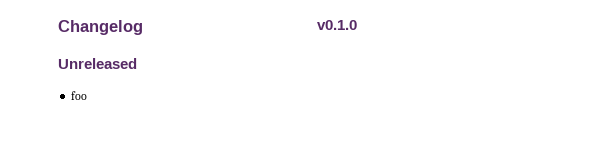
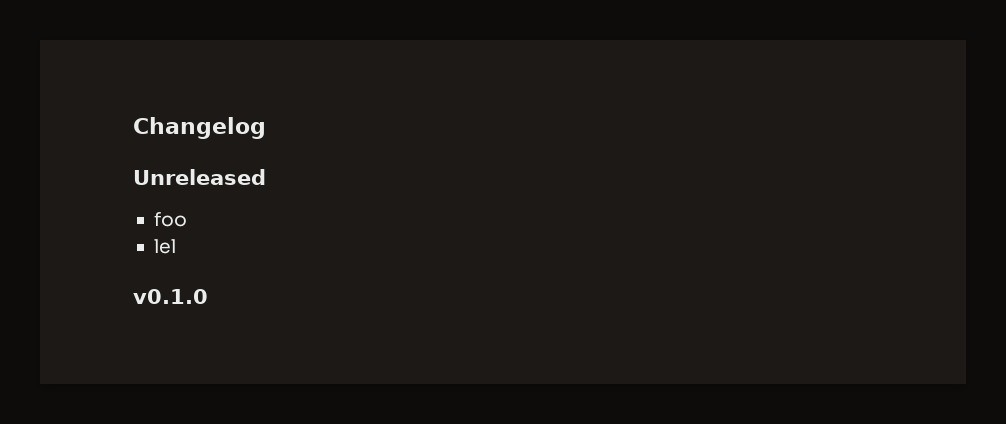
(88, 95) none -> [153,239,176,254] // lel

